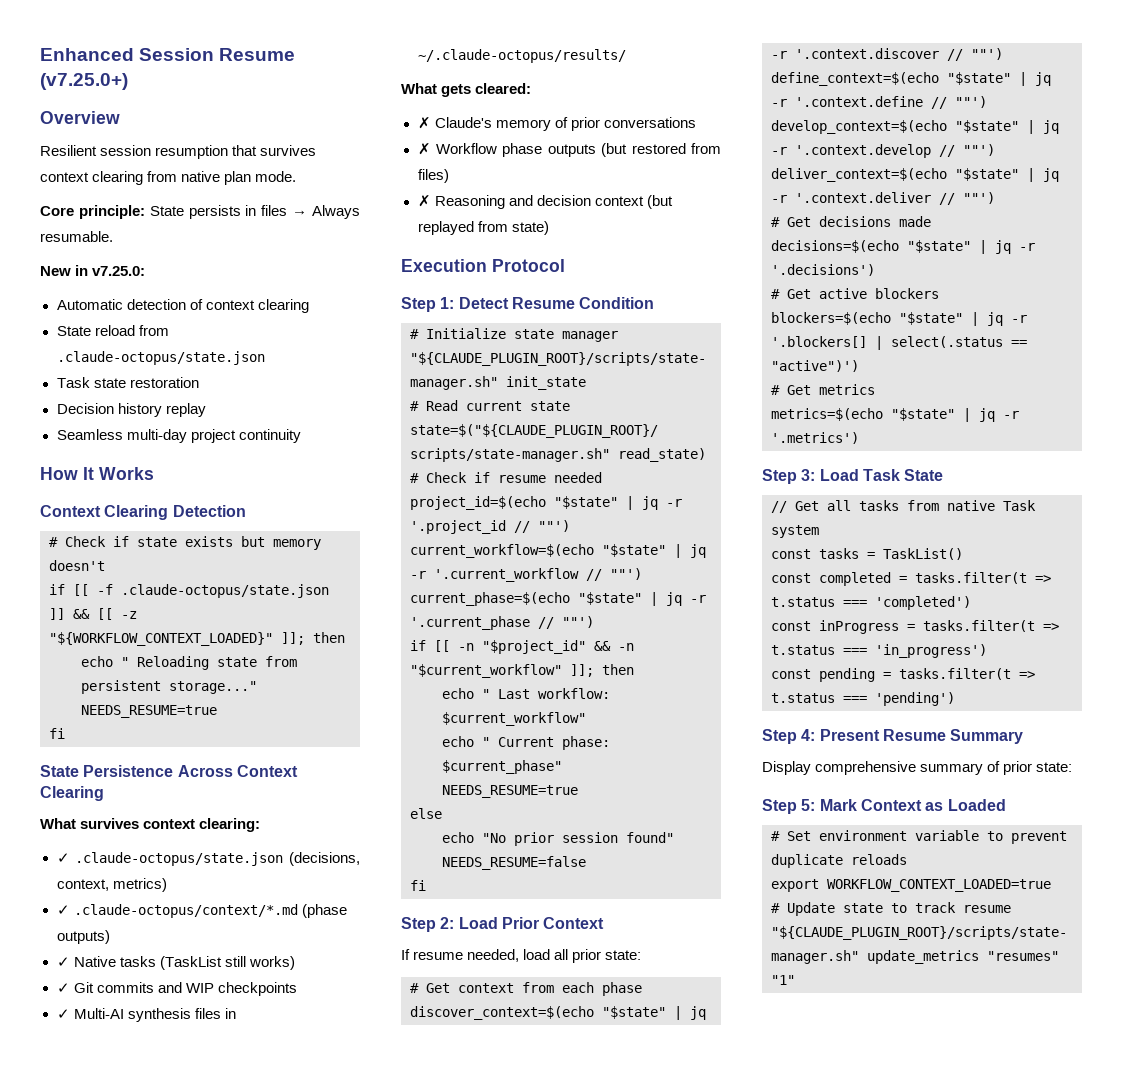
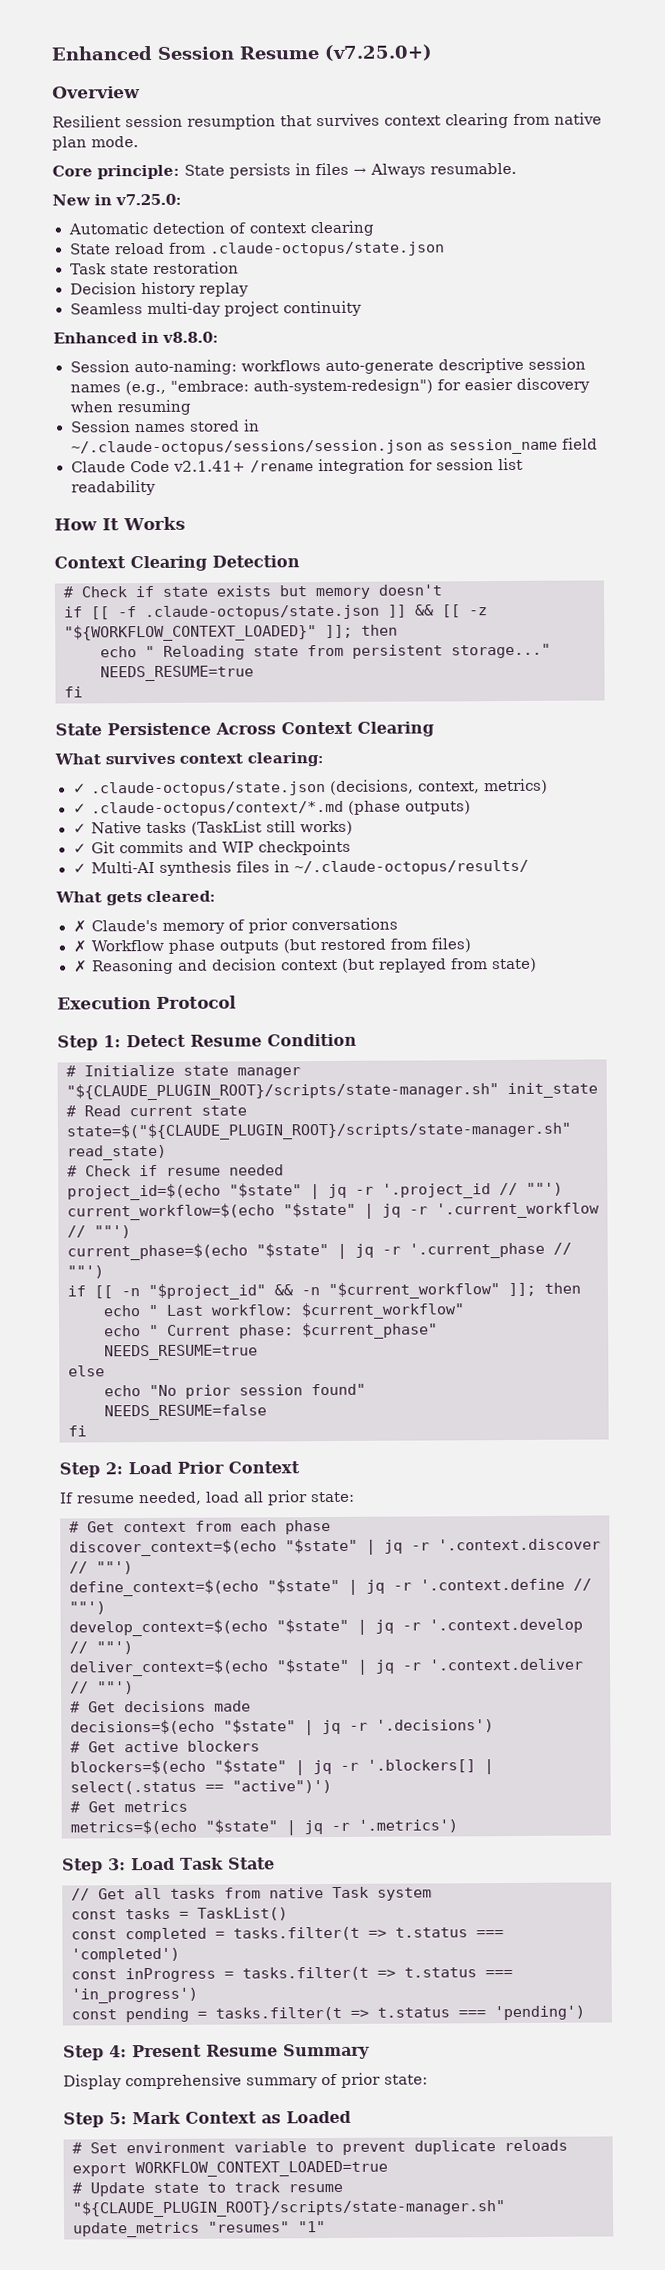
(301, 436) none -> [53,331,219,344] [69,357,586,376] [69,377,590,396] [69,399,191,416] [70,419,260,433] [70,437,598,456] [70,457,523,475] [70,479,156,496] // Enhanced in v8.8.0: // Session auto-naming: workflows auto-generate descriptive session names (e.g., "embrace: auth-system-redesign") for easier discovery when resuming // Session names stored in ~/.claude-octopus/sessions/session.json as session_name field // Claude Code v2.1.41+ /rename integration for session list readability

